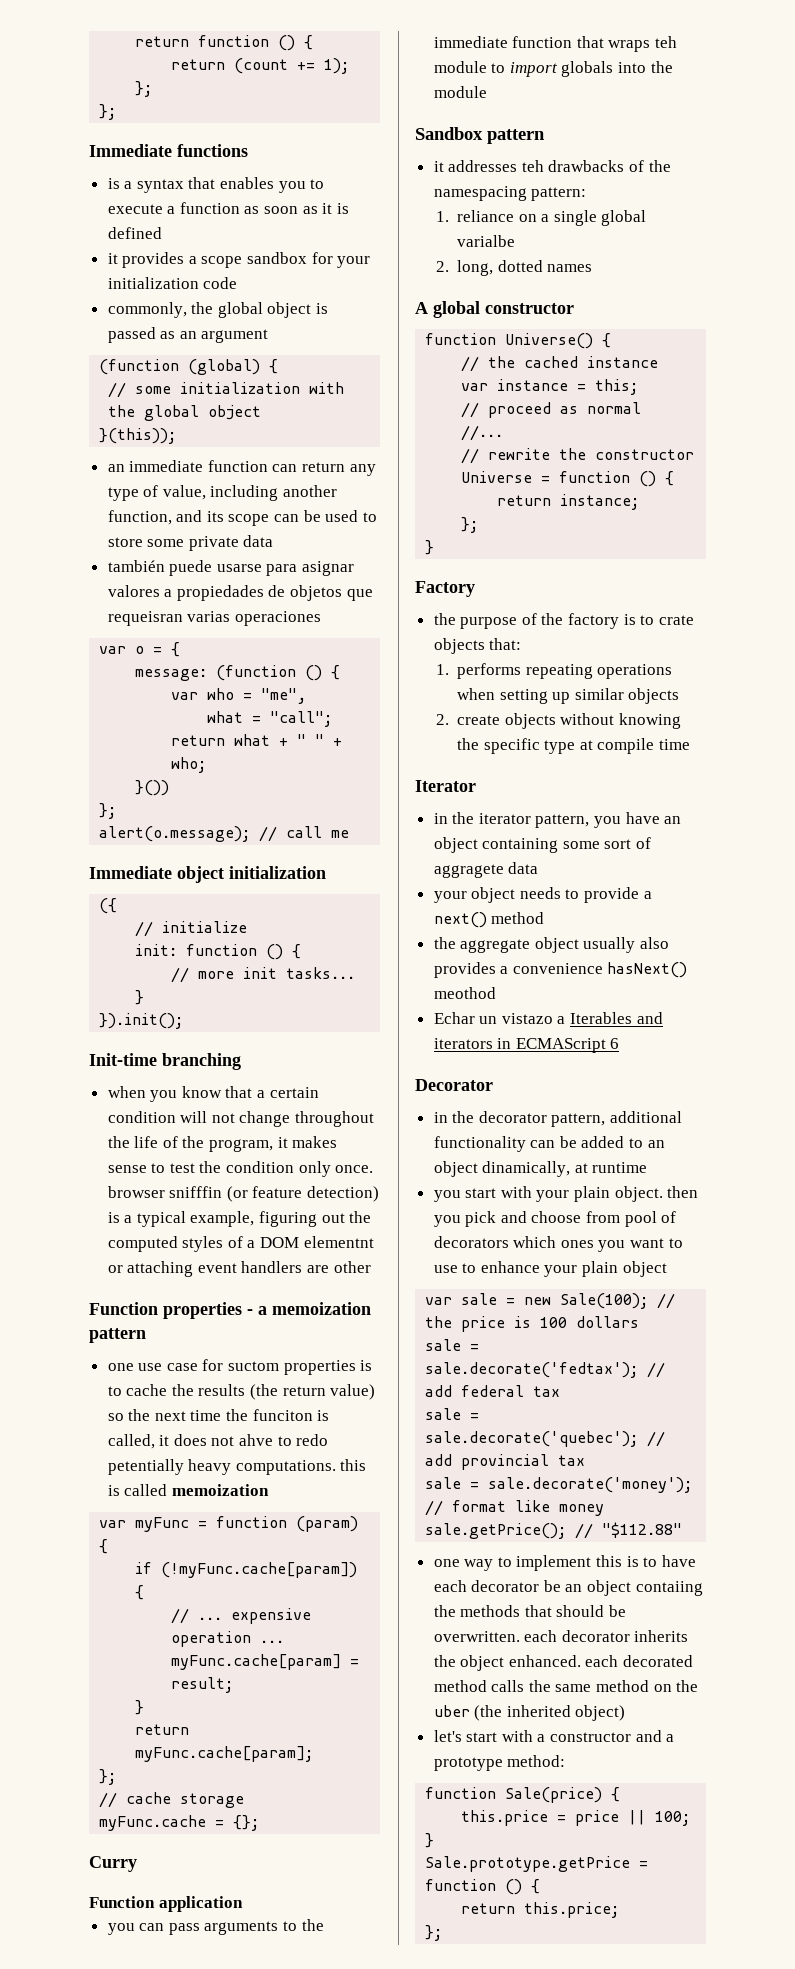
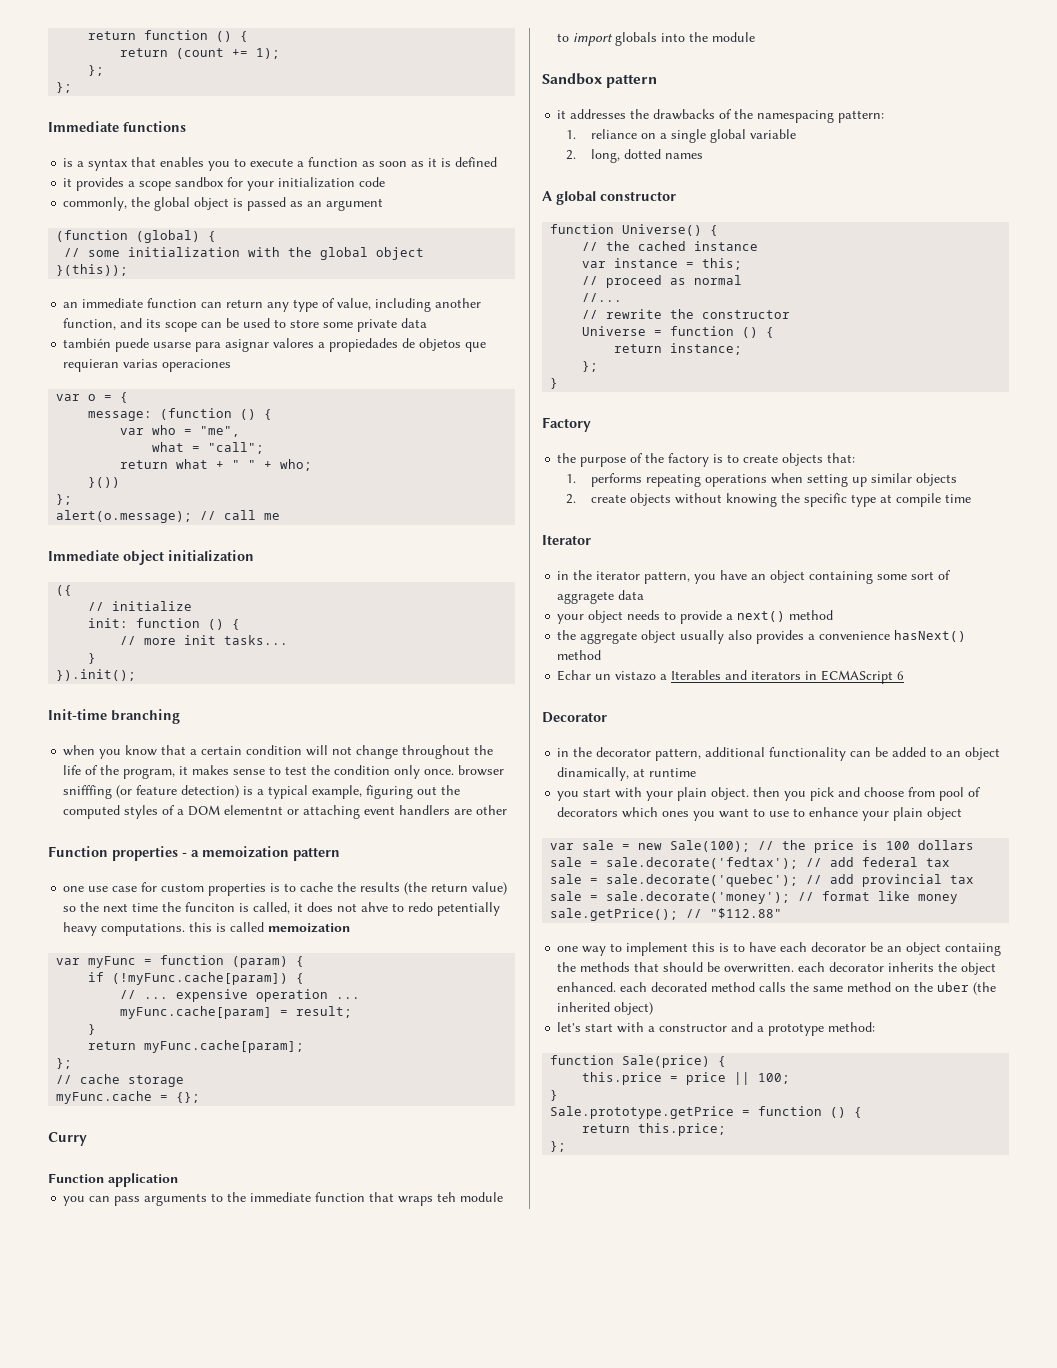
[107,611,183,626] requeisran -> [63,359,120,372] requieran
[169,1186,223,1198] snifffin -> [63,785,113,799] snifffing
[228,1361,280,1371] suctom -> [161,883,205,892] custom
[521,160,544,172] teh -> [630,109,650,119] the
[457,235,516,247] varialbe -> [749,129,796,139] variable
[658,615,694,625] crate -> [743,454,779,463] create
[433,987,496,999] meothod -> [557,650,602,660] method

